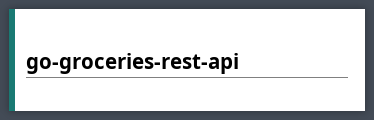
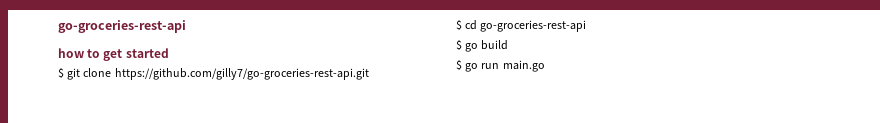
[26,53,239,74] go-groceries-rest-api -> [58,20,186,33] [58,48,169,61] [58,68,369,80] [456,20,587,32] [456,40,509,52] [456,60,545,72] go-groceries-rest-api // how to get started // $ git clone https://github.com/gilly7/go-groceries-rest-api.git // $ cd go-groceries-rest-api // $ go build // $ go run main.go

